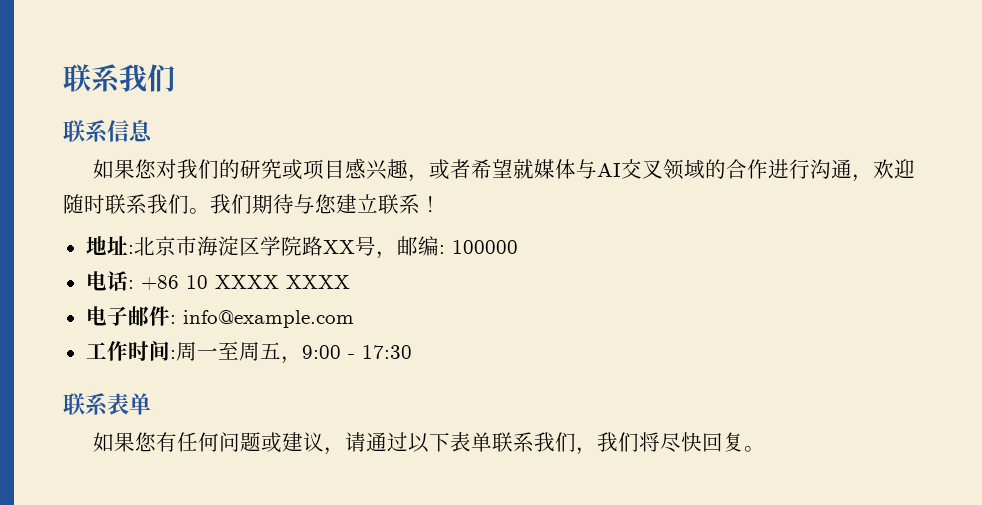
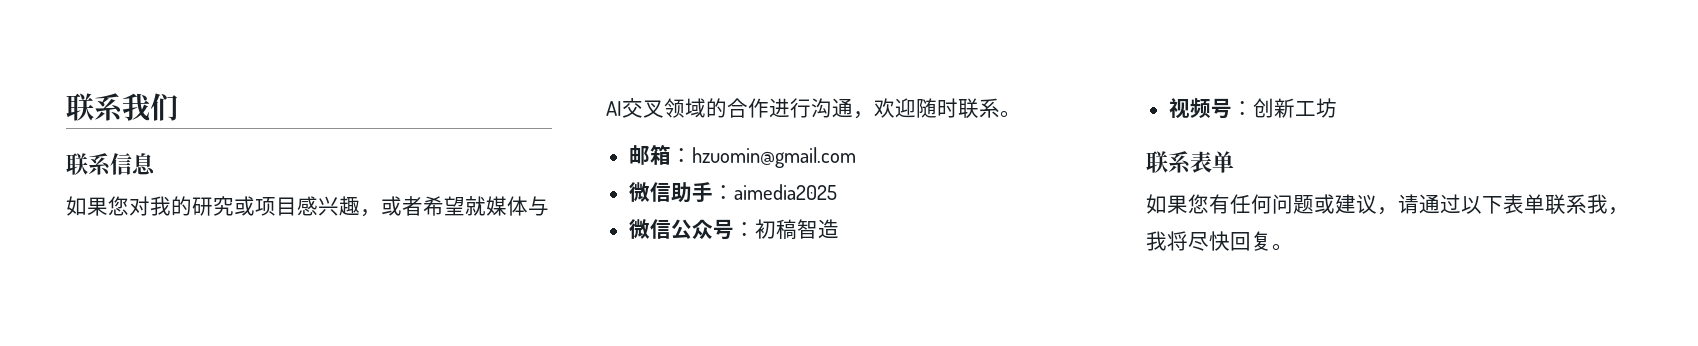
[198,159,220,179] 们 -> (171, 206) none
[147,194,441,214] [85,236,518,259] [85,271,350,291] [85,306,354,328] [85,341,412,364] 我们。我们期待与您建立联系！ // 地址:北京市海淀区学院路XX号，邮编: 100000 // 电话: +86 10 XXXX XXXX // 电子邮件: info@example.com // 工作时间:周一至周五，9:00 - 17:30 -> [1000,110,1021,118] [628,145,856,168] [628,182,837,203] [628,219,839,240] [1168,98,1337,119] 。 // 邮箱：hzuomin@gmail.com // 微信助手：aimedia2025 // 微信公众号：初稿智造 // 视频号：创新工坊
[555,432,640,455] 们，我们 -> [1608,207,1629,215] [1146,231,1167,251] ，我

